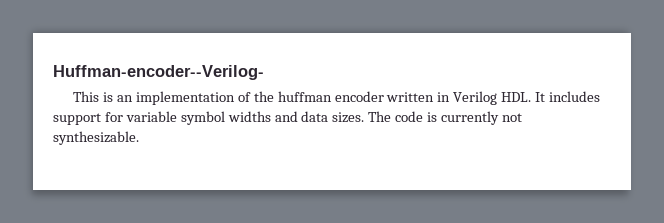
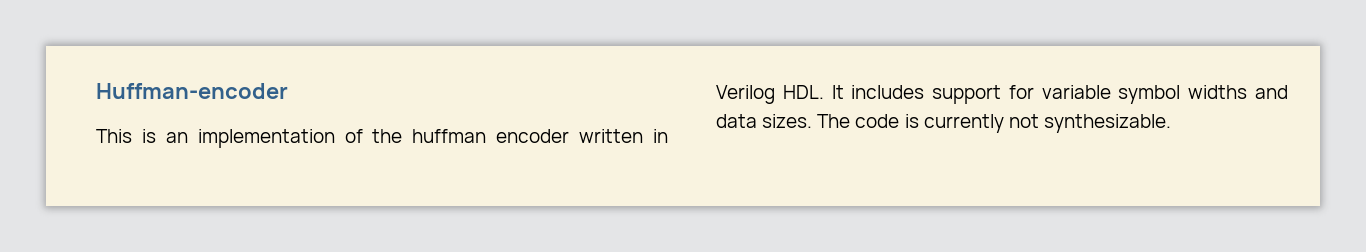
[53,65,264,80] Huffman-encoder--Verilog- -> [96,83,288,99] Huffman-encoder

